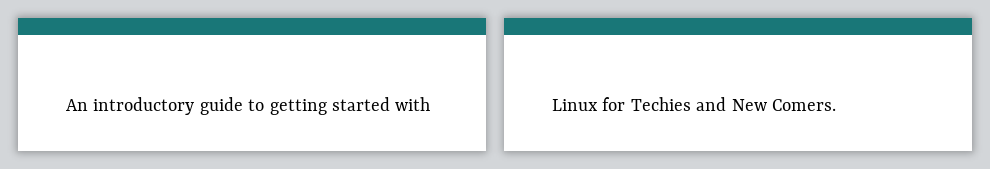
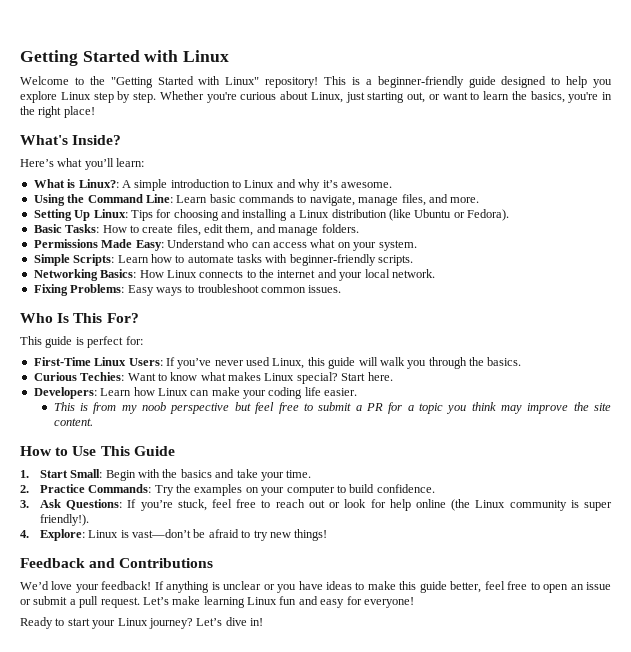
[66,97,836,115] An introductory guide to getting started with Linux for Techies and New Comers. -> [20,50,230,66] [20,76,612,88] [20,91,612,103] [20,106,95,118] [20,135,122,145] [20,158,145,170] [33,179,392,191] [33,194,480,206] [33,209,509,221] [33,224,359,236] [33,239,417,251] [33,254,414,266] [33,269,435,281] [33,284,342,296] [20,313,139,323] [20,336,143,348] [33,357,522,369] [33,372,393,384] [33,387,358,399] [53,402,611,414] [53,418,93,426] [20,446,175,456] [20,469,312,481] [20,484,435,496] [20,499,612,511] [39,514,89,526] [20,529,328,541] [20,558,214,568] [20,581,611,593] [20,596,414,608] [20,617,263,629] Getting Started with Linux // Welcome to the "Getting Started with Linux" repository! This is a beginner-friendly guide designed to help you explore Linux step by step. Whether you're curious about Linux, just starting out, or want to learn the basics, you're in the right place! // What's Inside? // Here’s what you’ll learn: // What is Linux?: A simple introduction to Linux and why it’s awesome. // Using the Command Line: Learn basic commands to navigate, manage files, and more. // Setting Up Linux: Tips for choosing and installing a Linux distribution (like Ubuntu or Fedora). // Basic Tasks: How to create files, edit them, and manage folders. // Permissions Made Easy: Understand who can access what on your system. // Simple Scripts: Learn how to automate tasks with beginner-friendly scripts. // Networking Basics: How Linux connects to the internet and your local network. // Fixing Problems: Easy ways to troubleshoot common issues. // Who Is This For? // This guide is perfect for: // First-Time Linux Users: If you’ve never used Linux, this guide will walk you through the basics. // Curious Techies: Want to know what makes Linux special? Start here. // Developers: Learn how Linux can make your coding life easier. // This is from my noob perspective but feel free to submit a PR for a topic you think may improve the site content. // How to Use This Guide // 1. Start Small: Begin with the basics and take your time. // 2. Practice Commands: Try the examples on your computer to build confidence. // 3. Ask Questions: If you’re stuck, feel free to reach out or look for help online (the Linux community is super friendly!). // 4. Explore: Linux is vast—don’t be afraid to try new things! // Feedback and Contributions // We’d love your feedback! If anything is unclear or you have ideas to make this guide better, feel free to open an issue or submit a pull request. Let’s make learning Linux fun and easy for everyone! // Ready to start your Linux journey? Let’s dive in!

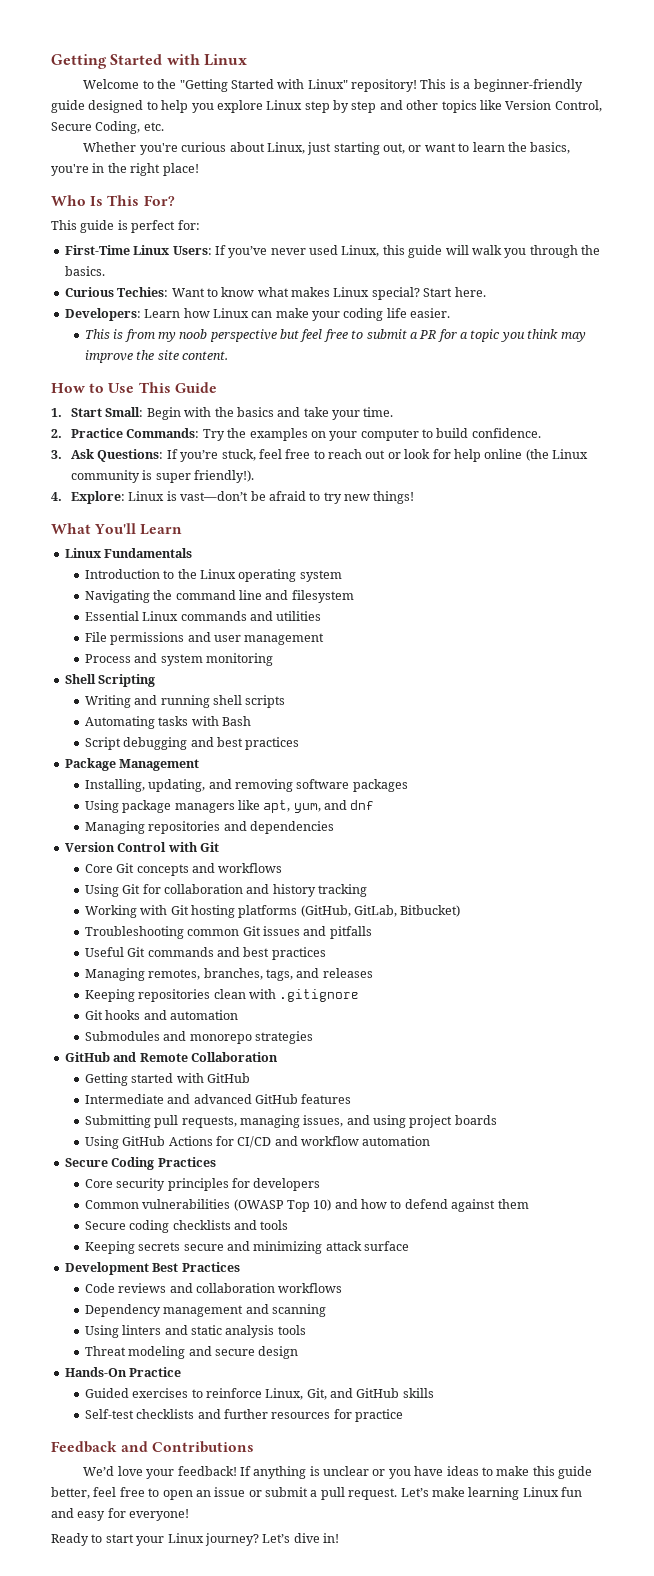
[133,92,156,103] step. -> [351,100,602,113] [51,121,164,134] step and other topics like Version Control, Secure Coding, etc. //
[20,135,122,145] [20,158,145,170] [33,179,392,191] [33,194,480,206] [33,209,509,221] [33,224,359,236] [33,239,417,251] [33,254,414,266] [33,269,435,281] [33,284,342,296] // What's Inside? // Here’s what you’ll learn: // What is Linux?: A simple introduction to Linux and why it’s awesome. // Using the Command Line: Learn basic commands to navigate, manage files, and more. // Setting Up Linux: Tips for choosing and installing a Linux distribution (like Ubuntu or Fedora). // Basic Tasks: How to create files, edit them, and manage folders. // Permissions Made Easy: Understand who can access what on your system. // Simple Scripts: Learn how to automate tasks with beginner-friendly scripts. // Networking Basics: How Linux connects to the internet and your local network. // Fixing Problems: Easy ways to troubleshoot common issues. -> (199, 169) none
(328, 535) none -> [51,523,183,535] [64,548,193,558] [84,569,342,582] [84,590,354,603] [84,611,322,621] [84,632,325,645] [84,653,273,666] [64,674,156,687] [84,695,286,708] [84,716,251,729] [84,737,300,750] [64,758,200,771] [84,779,408,792] [84,800,375,813] [84,821,334,834] [64,842,219,852] [84,863,283,876] [84,884,368,897] [84,905,461,918] [84,926,372,939] [84,947,326,960] [84,968,373,981] [84,989,360,1002] [84,1010,238,1020] [84,1031,313,1044] [64,1052,278,1062] [84,1073,250,1086] [84,1094,352,1104] [84,1115,497,1128] [84,1136,431,1149] [64,1157,216,1170] [84,1178,321,1191] [84,1199,529,1212] [84,1220,289,1233] [84,1241,410,1254] [64,1262,240,1275] [84,1283,343,1293] [84,1304,326,1317] [84,1325,306,1338] [84,1346,299,1359] [64,1367,182,1377] [84,1388,434,1400] [84,1409,404,1422] // What You'll Learn // Linux Fundamentals // Introduction to the Linux operating system // Navigating the command line and filesystem // Essential Linux commands and utilities // File permissions and user management // Process and system monitoring // Shell Scripting // Writing and running shell scripts // Automating tasks with Bash // Script debugging and best practices // Package Management // Installing, updating, and removing software packages // Using package managers like apt, yum, and dnf // Managing repositories and dependencies // Version Control with Git // Core Git concepts and workflows // Using Git for collaboration and history tracking // Working with Git hosting platforms (GitHub, GitLab, Bitbucket) // Troubleshooting common Git issues and pitfalls // Useful Git commands and best practices // Managing remotes, branches, tags, and releases // Keeping repositories clean with .gitignore // Git hooks and automation // Submodules and monorepo strategies // GitHub and Remote Collaboration // Getting started with GitHub // Intermediate and advanced GitHub features // Submitting pull requests, managing issues, and using project boards // Using GitHub Actions for CI/CD and workflow automation // Secure Coding Practices // Core security principles for developers // Common vulnerabilities (OWASP Top 10) and how to defend against them // Secure coding checklists and tools // Keeping secrets secure and minimizing attack surface // Development Best Practices // Code reviews and collaboration workflows // Dependency management and scanning // Using linters and static analysis tools // Threat modeling and secure design // Hands-On Practice // Guided exercises to reinforce Linux, Git, and GitHub skills // Self-test checklists and further resources for practice

